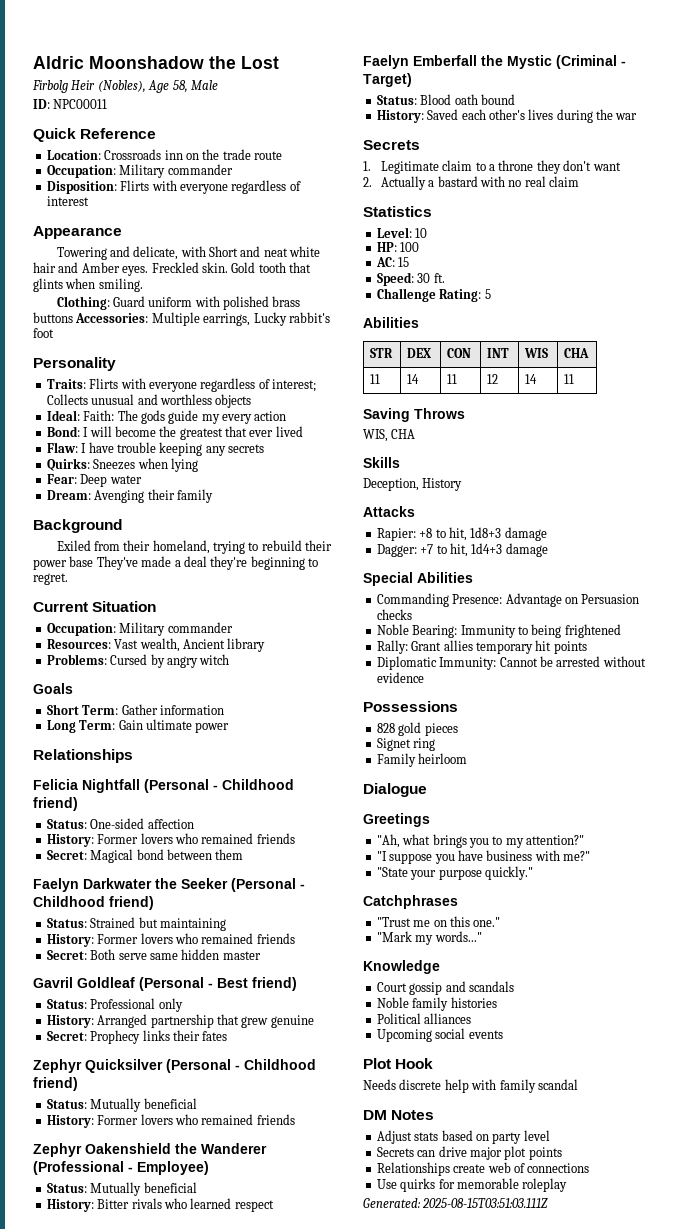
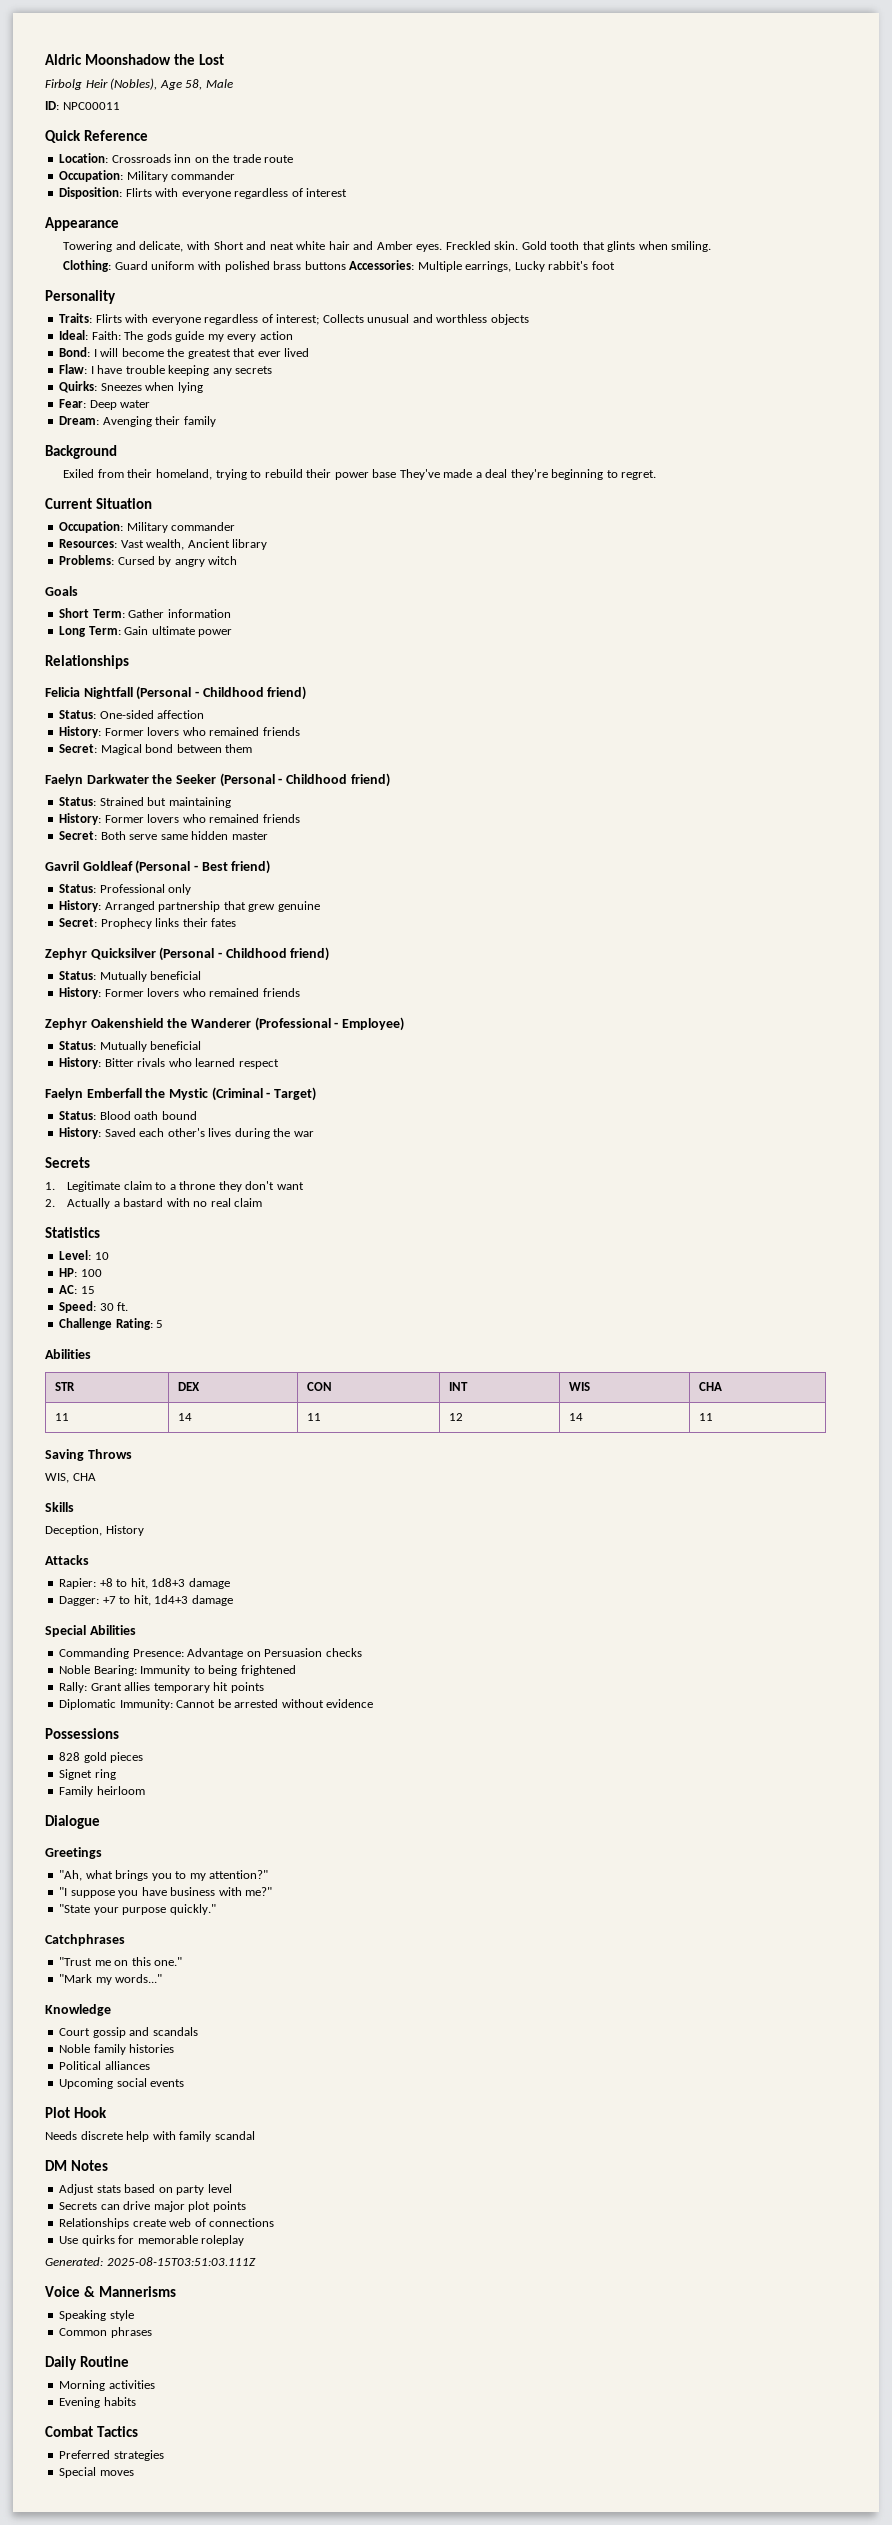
(549, 1203) none -> [45,2286,176,2297] [59,2310,134,2321] [59,2327,152,2338] [45,2356,129,2370] [59,2380,155,2391] [59,2397,136,2408] [45,2426,138,2437] [59,2450,164,2461] [59,2467,134,2478] // Voice & Mannerisms // Speaking style // Common phrases // Daily Routine // Morning activities // Evening habits // Combat Tactics // Preferred strategies // Special moves

